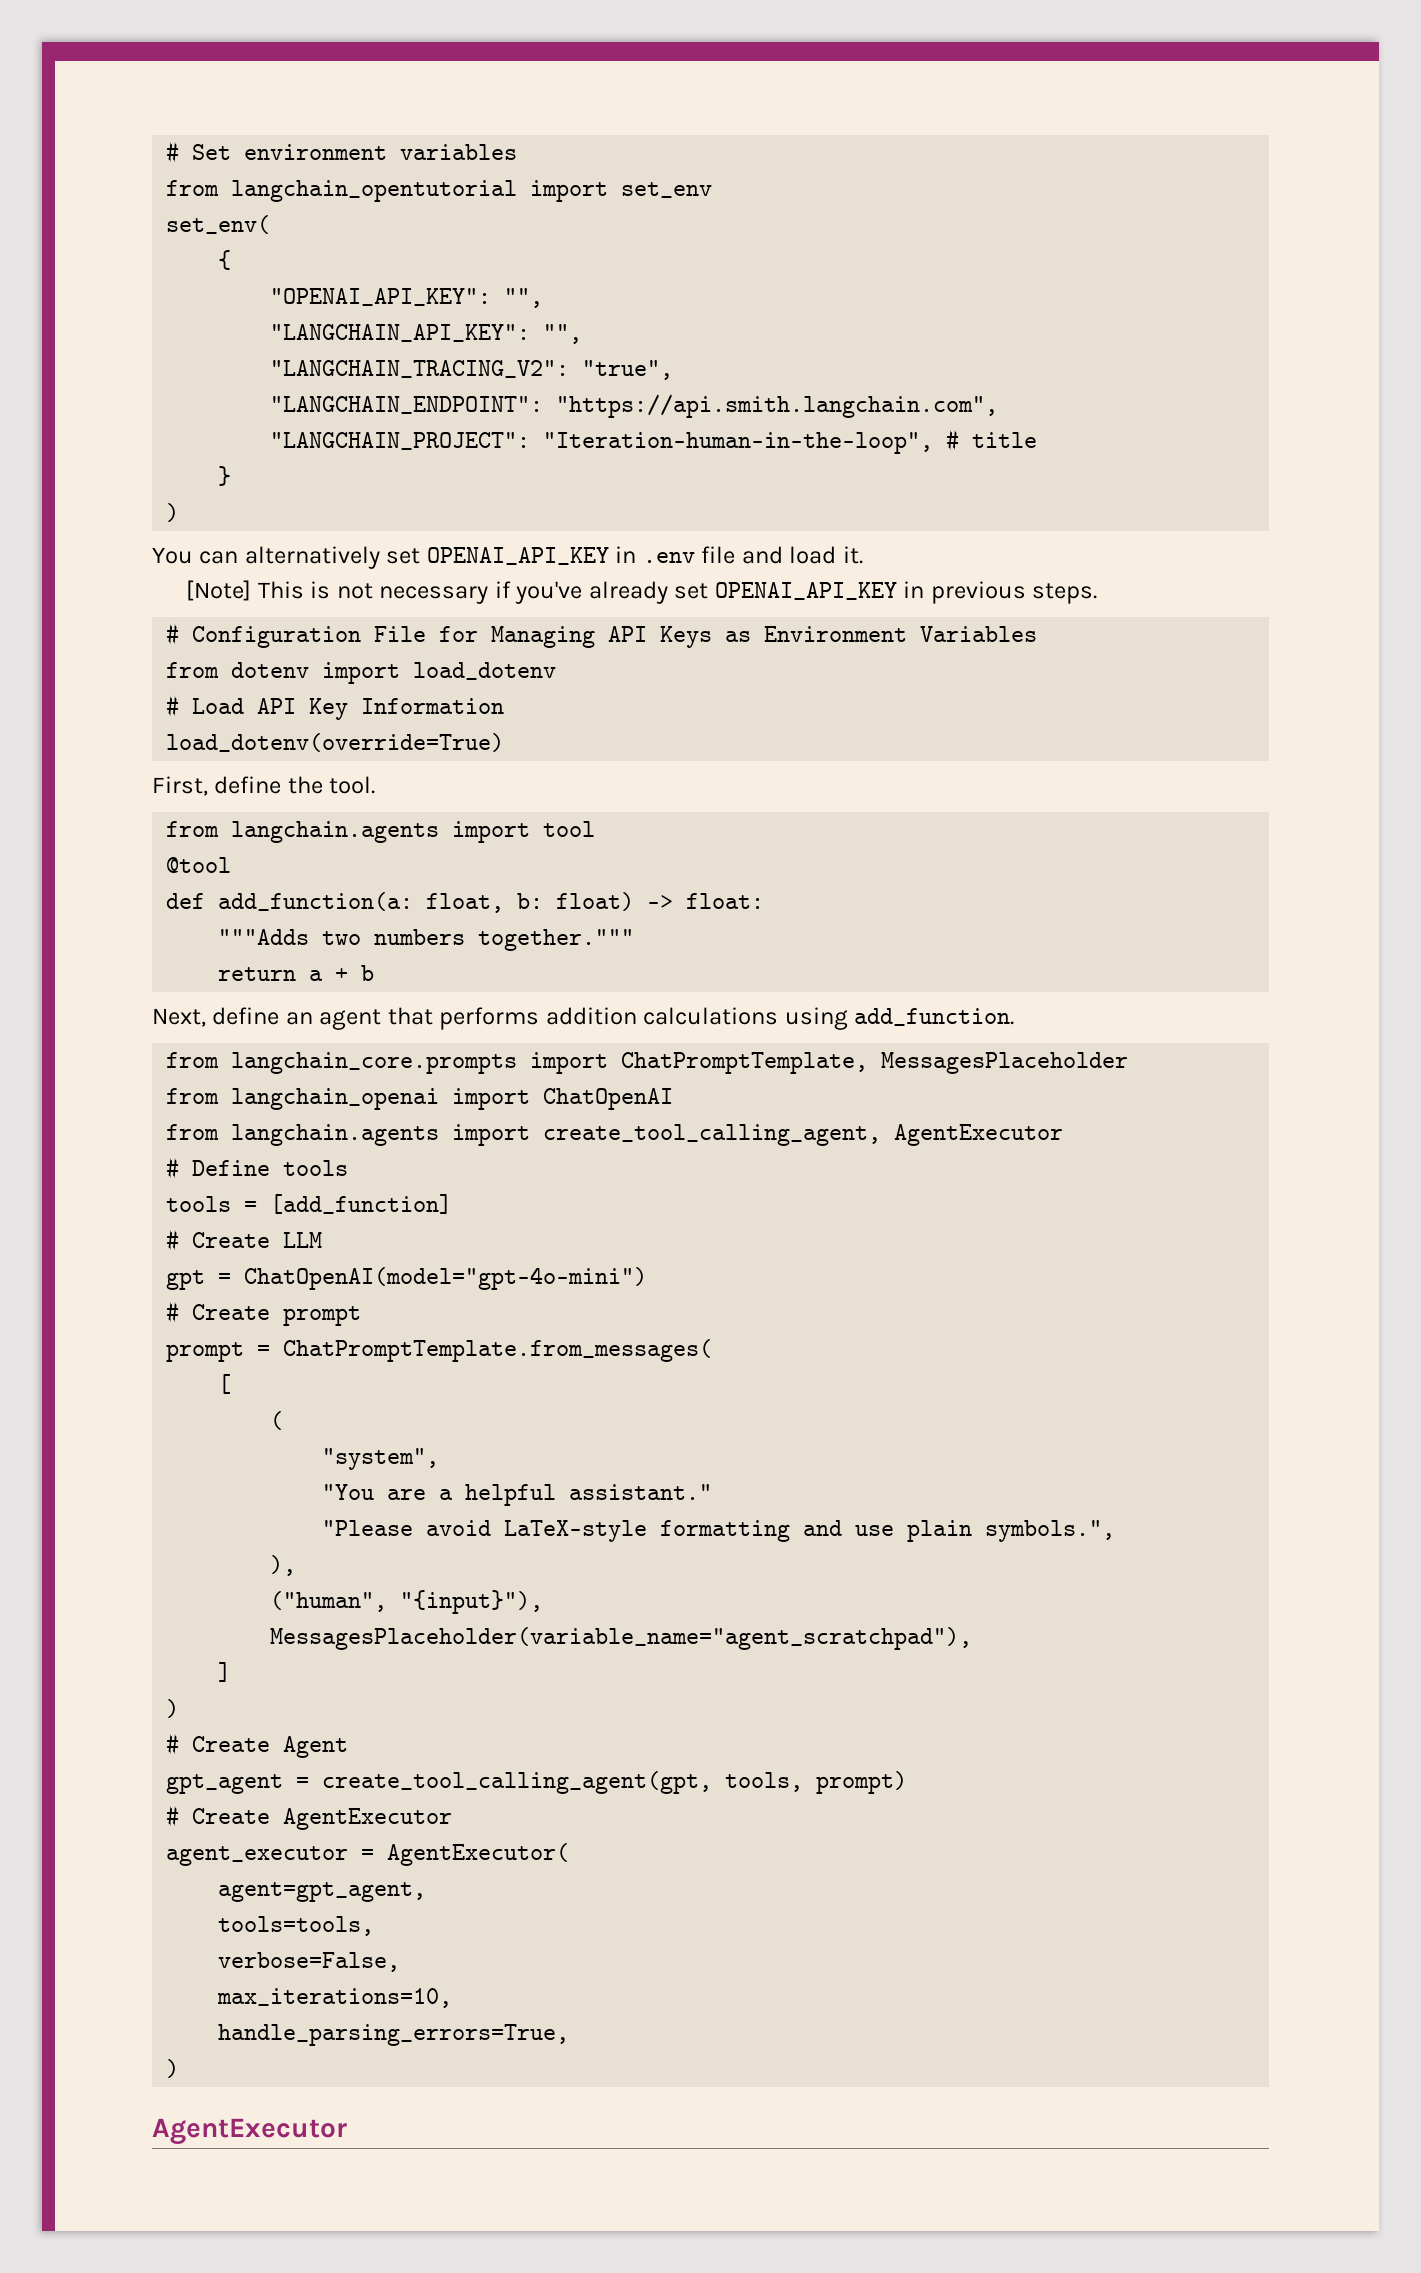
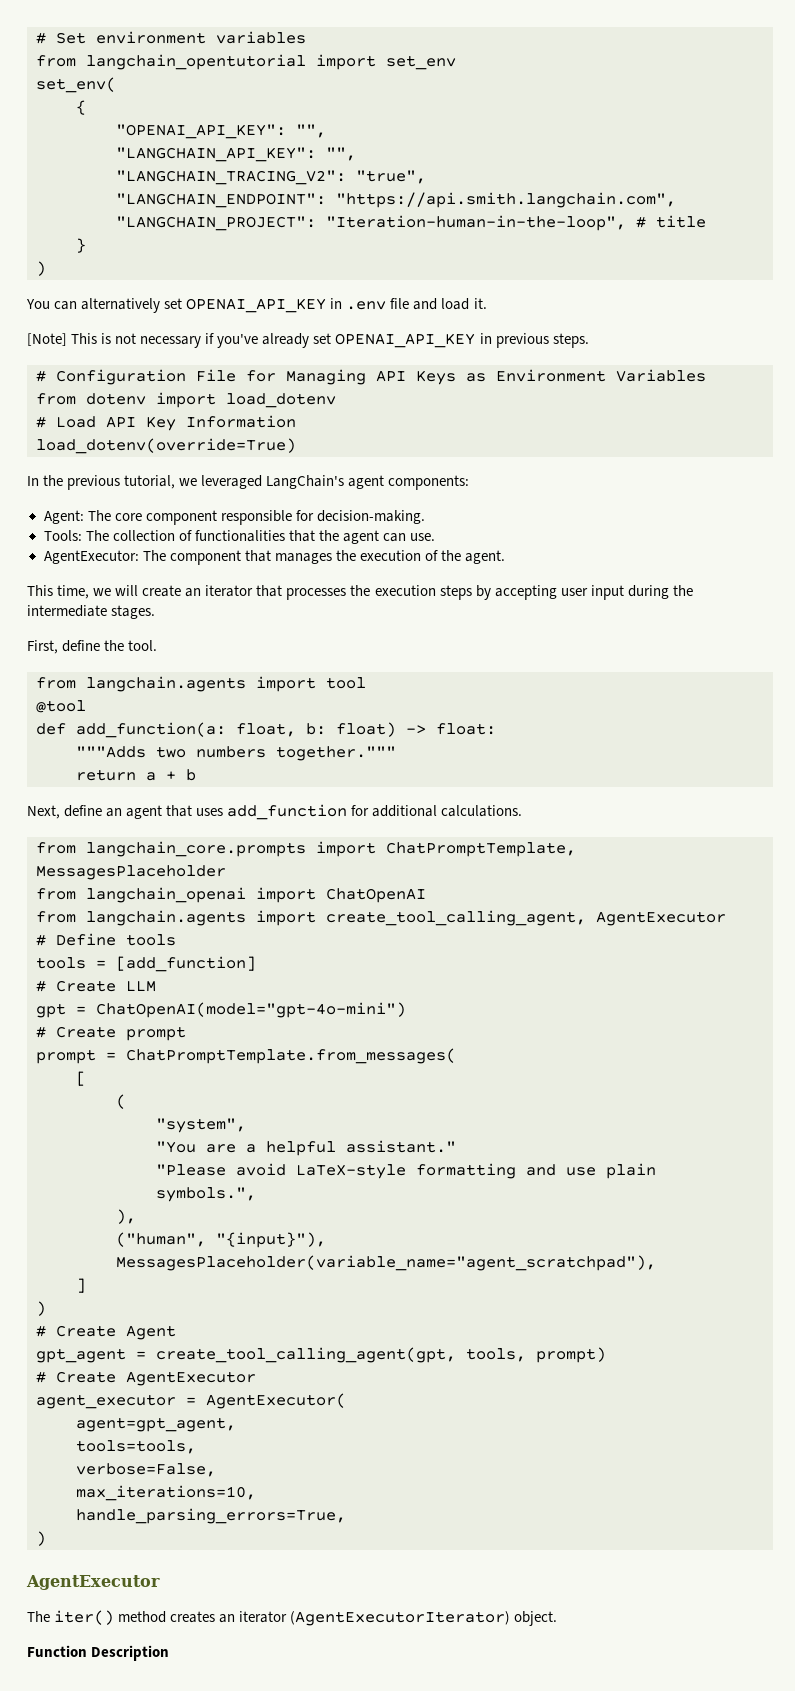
(505, 742) none -> [27,475,470,490] [43,510,425,525] [43,530,435,544] [43,550,505,565] [27,585,693,600] [27,605,156,619] // In the previous tutorial, we leveraged LangChain's agent components: // Agent: The core component responsible for decision-making. // Tools: The collection of functionalities that the agent can use. // AgentExecutor: The component that manages the execution of the agent. // This time, we will create an iterator that processes the execution steps by accepting user input during the intermediate stages.
[439,1007,1015,1030] performs addition calculations using add_function. -> [196,804,523,820] uses add_function for additional calculations.
(347, 2131) none -> [27,1610,558,1626] [27,1645,170,1661] // The iter() method creates an iterator (AgentExecutorIterator) object. // Function Description

